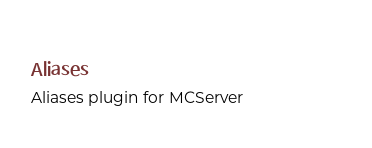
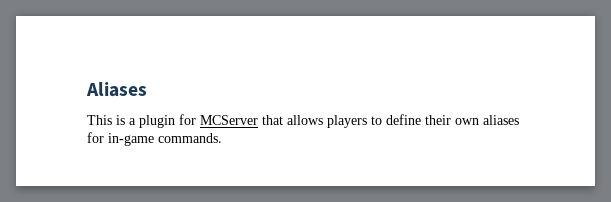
[31,91,243,106] Aliases plugin for MCServer -> [87,114,519,128] [87,132,222,146] This is a plugin for MCServer that allows players to define their own aliases for in-game commands.

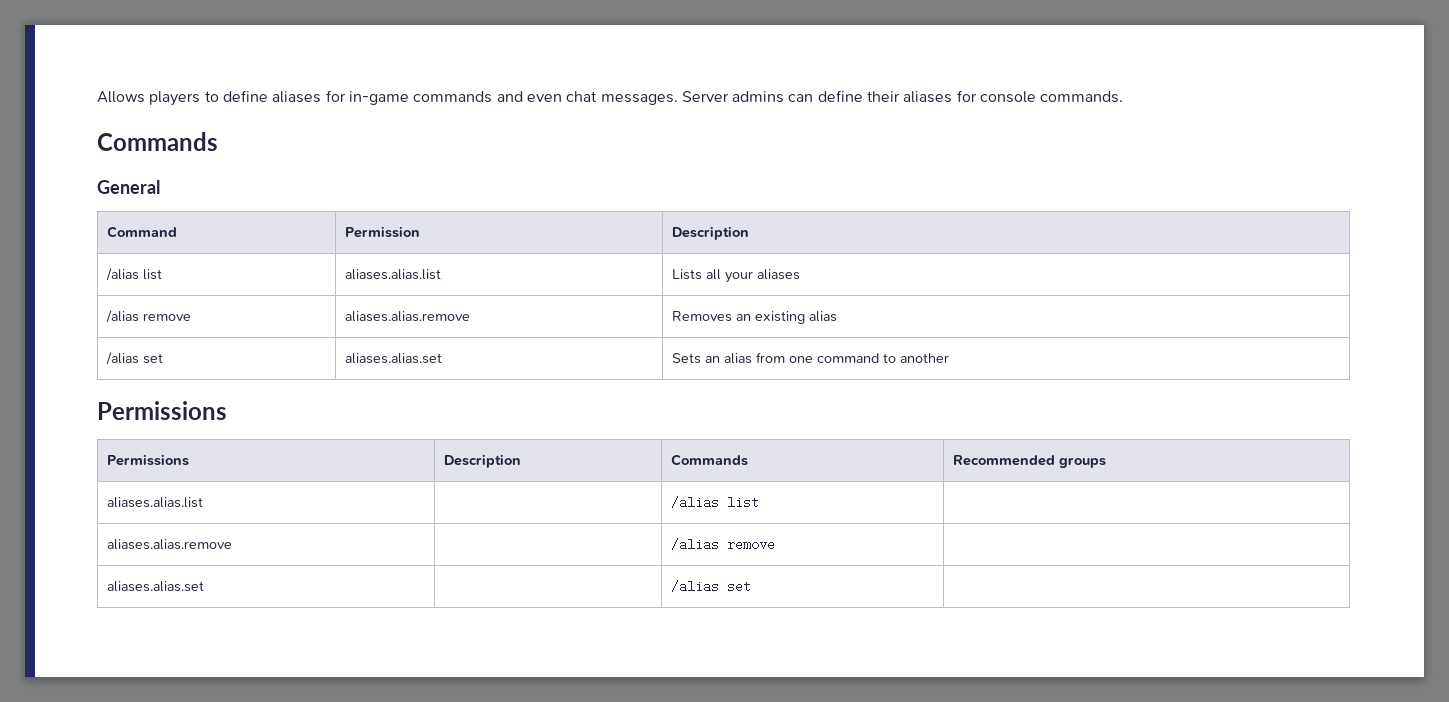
[86,82,147,97] [87,114,323,128] Aliases // This is a plugin for MCServer that allows -> [97,91,145,103] Allows
[425,115,479,125] their own -> (268, 96) none
[158,133,222,143] commands. -> [413,90,1124,105] [97,132,218,151] [97,180,160,194] [106,226,177,238] [344,226,420,238] [671,226,749,240] [105,268,162,281] [344,269,441,280] [671,269,800,283] [105,310,191,323] [344,311,470,322] [671,311,837,324] [105,352,163,365] [344,353,442,364] [671,352,949,364] [97,401,227,420] [106,454,189,466] [443,454,521,468] [670,454,748,466] [952,455,1106,468] [106,497,203,508] [670,496,759,509] [106,539,232,550] [670,538,775,551] [106,581,204,592] [670,580,751,593] commands and even chat messages. Server admins can define their aliases for console commands. // Commands // General // Command | Permission | Description // /alias list | aliases.alias.list | Lists all your aliases // /alias remove | aliases.alias.remove | Removes an existing alias // /alias set | aliases.alias.set | Sets an alias from one command to another // Permissions // Permissions | Description | Commands | Recommended groups // aliases.alias.list | | /alias list | // aliases.alias.remove | | /alias remove | // aliases.alias.set | | /alias set |

